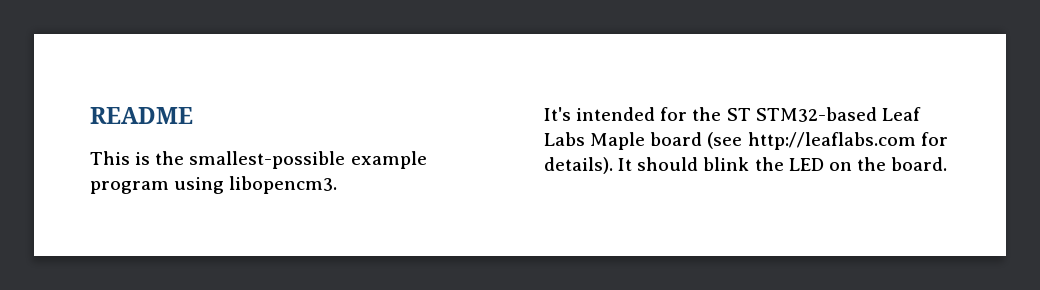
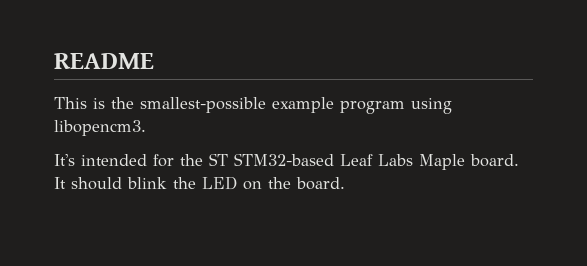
[650,132,948,150] [544,157,613,174] board (see http://leaflabs.com for details). -> [470,154,519,167] board.

